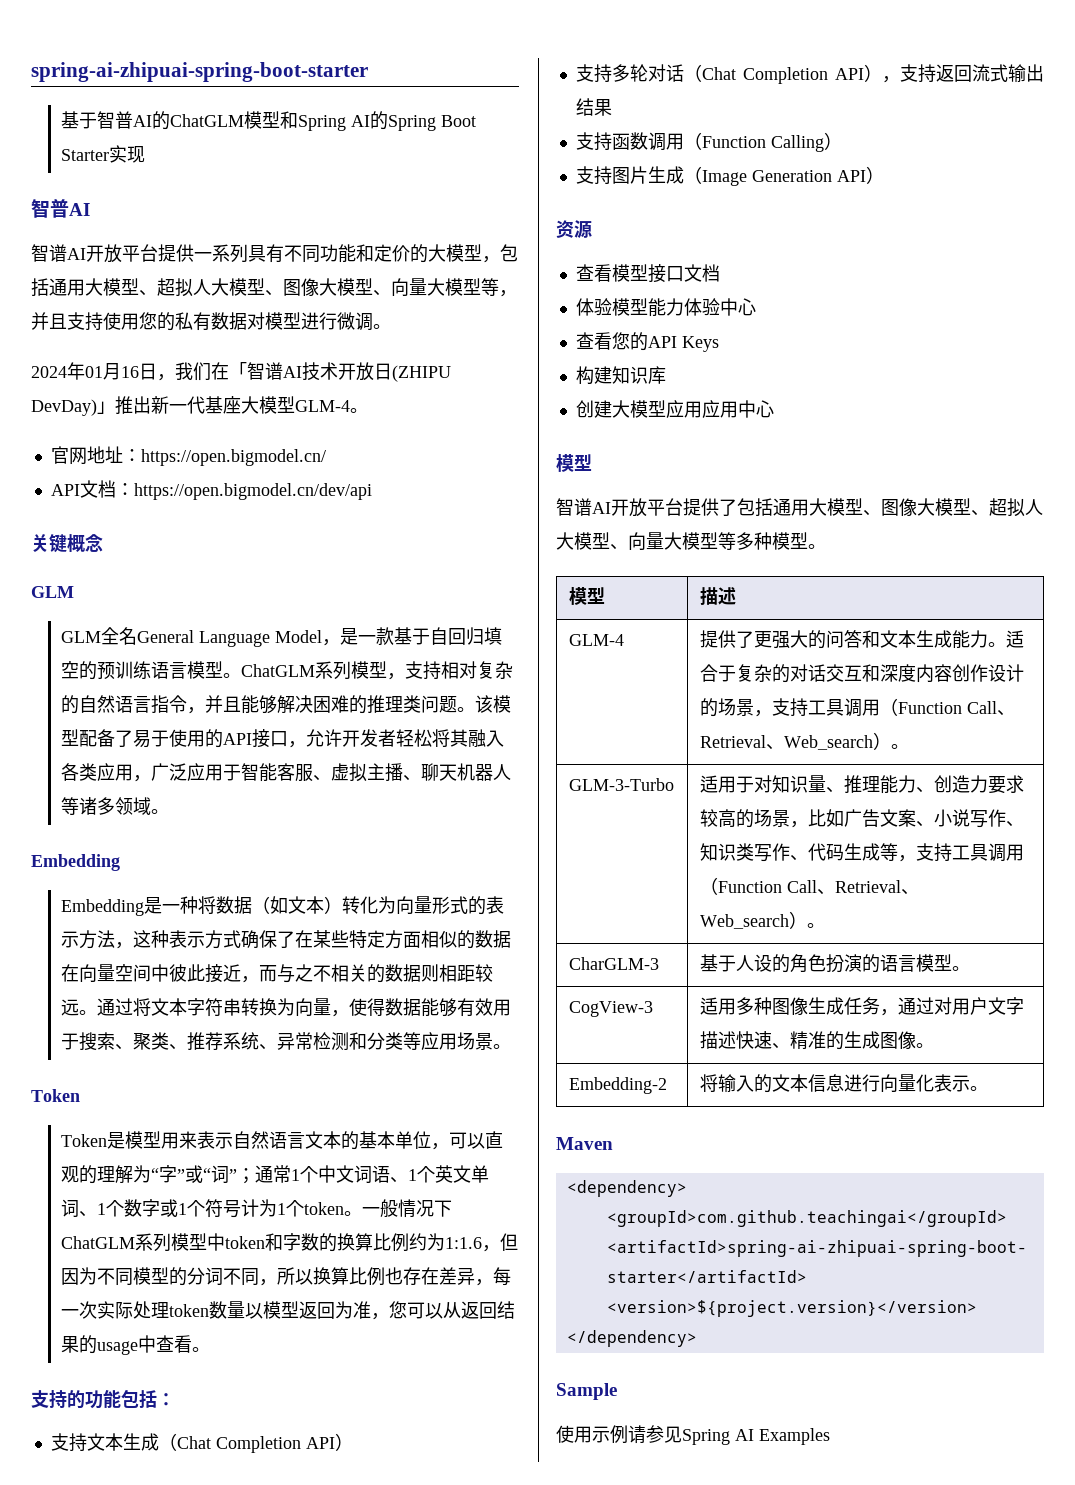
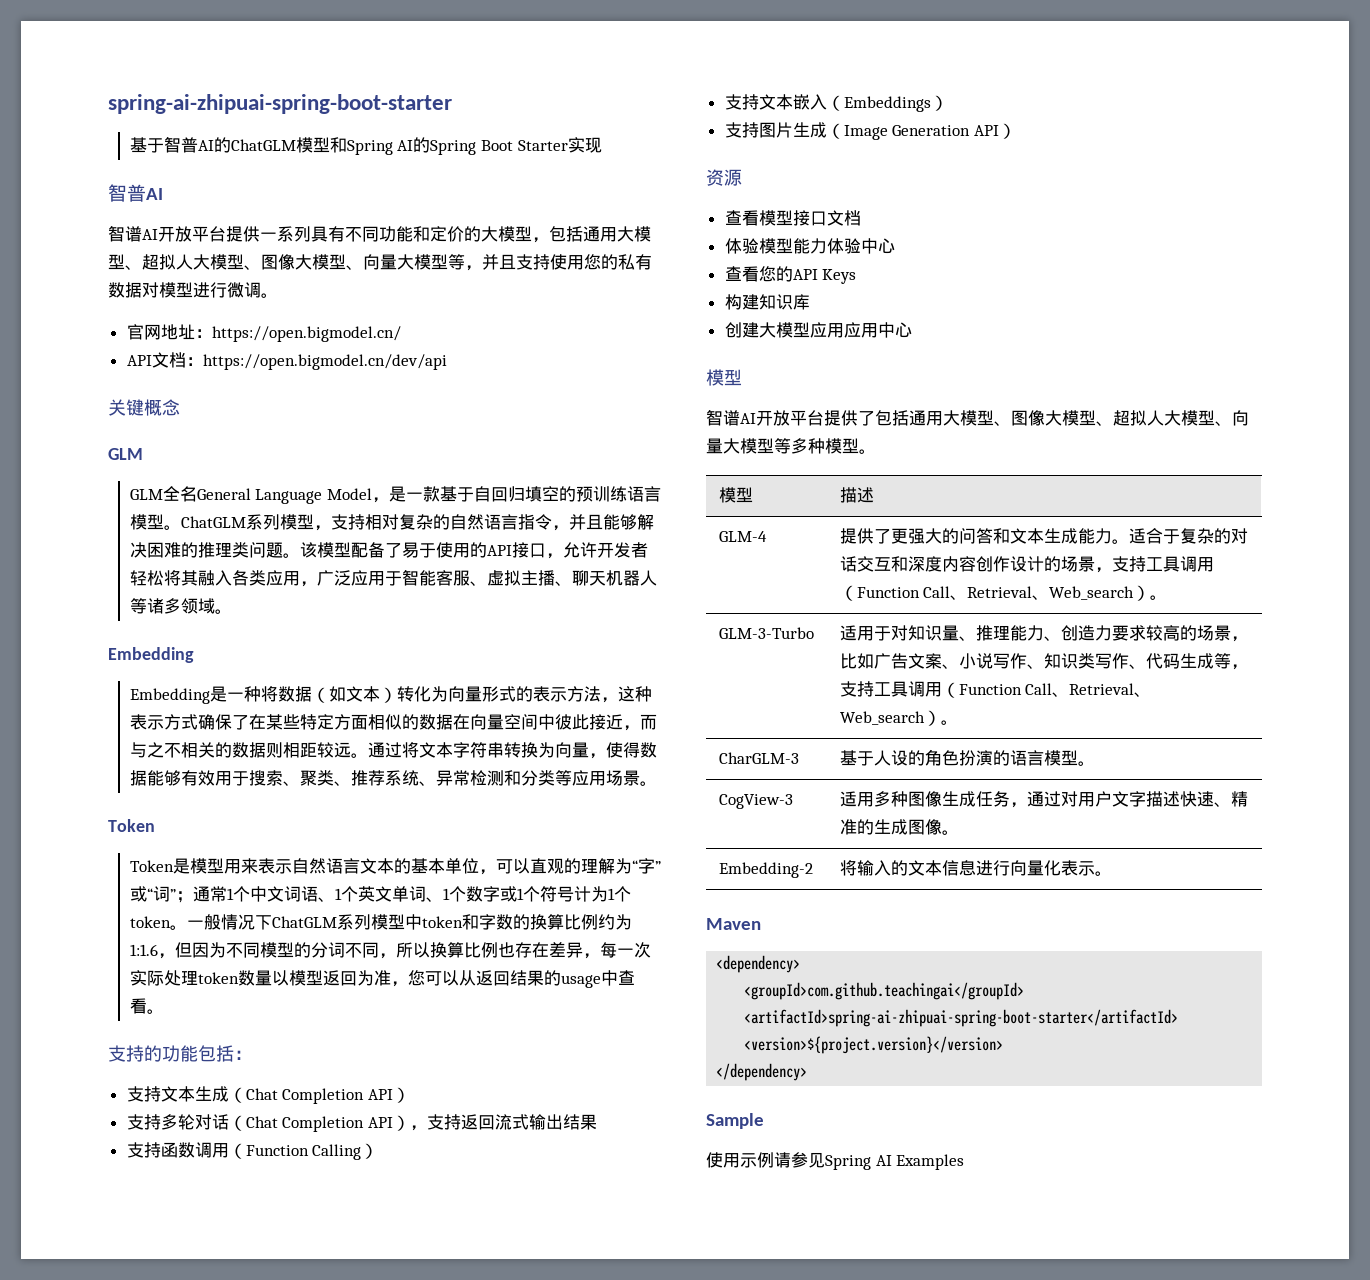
[31,362,451,382] [31,396,368,416] // 2024年01月16日，我们在「智谱AI技术开放日(ZHIPU DevDay)」推出新一代基座大模型GLM-4。 -> (278, 295) none
(842, 141) none -> [724,94,948,112] // 支持文本嵌入（Embeddings）

